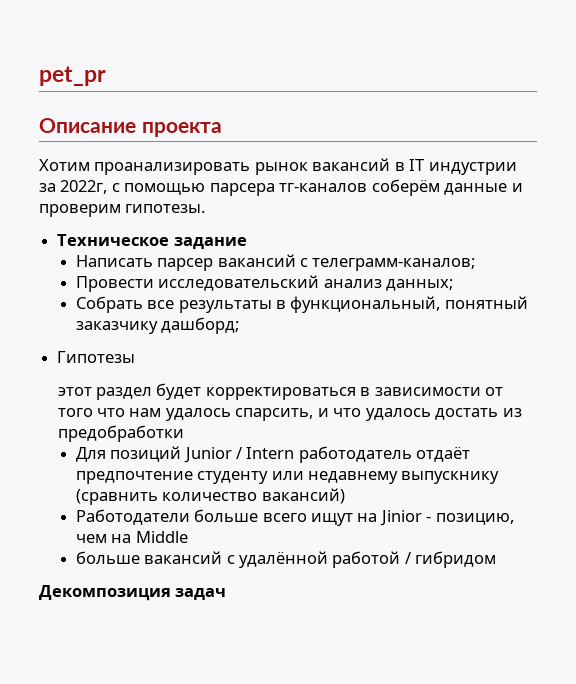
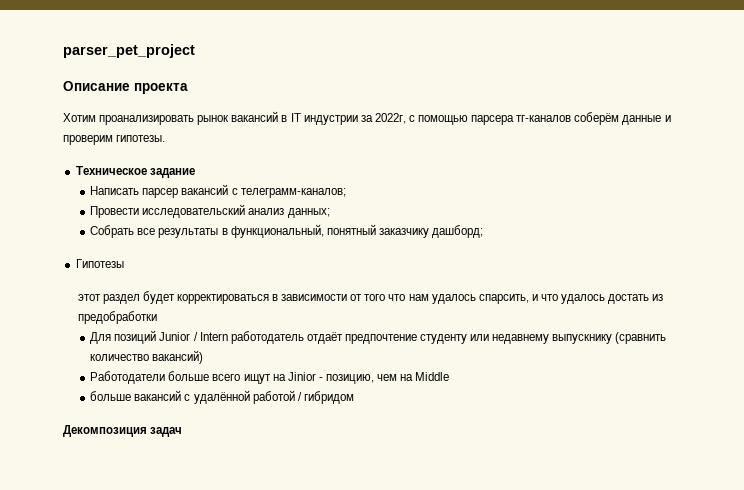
[39,66,106,86] pet_pr -> [63,44,195,58] parser_pet_project

